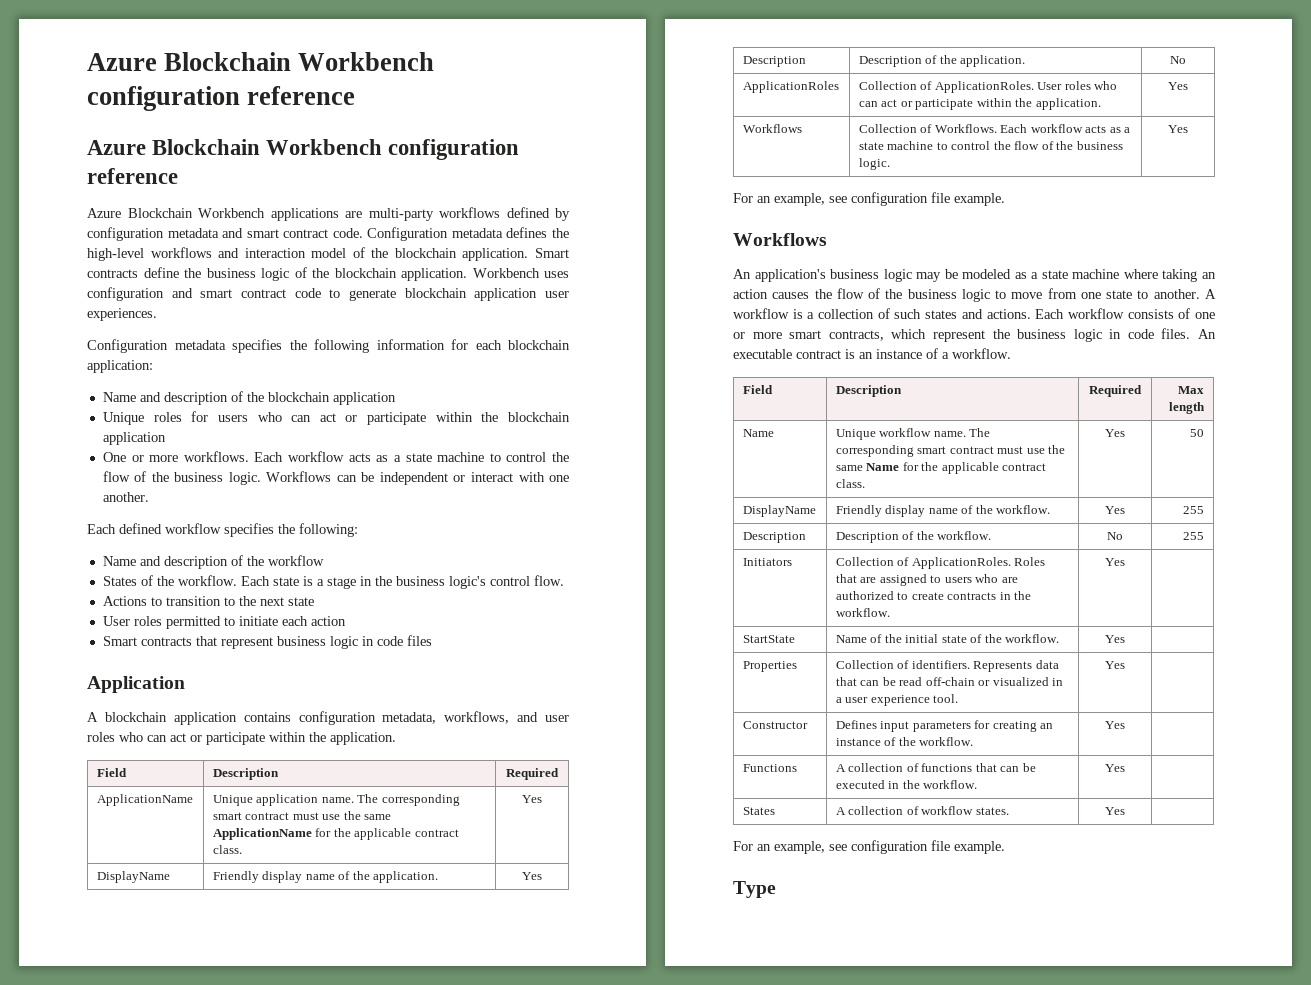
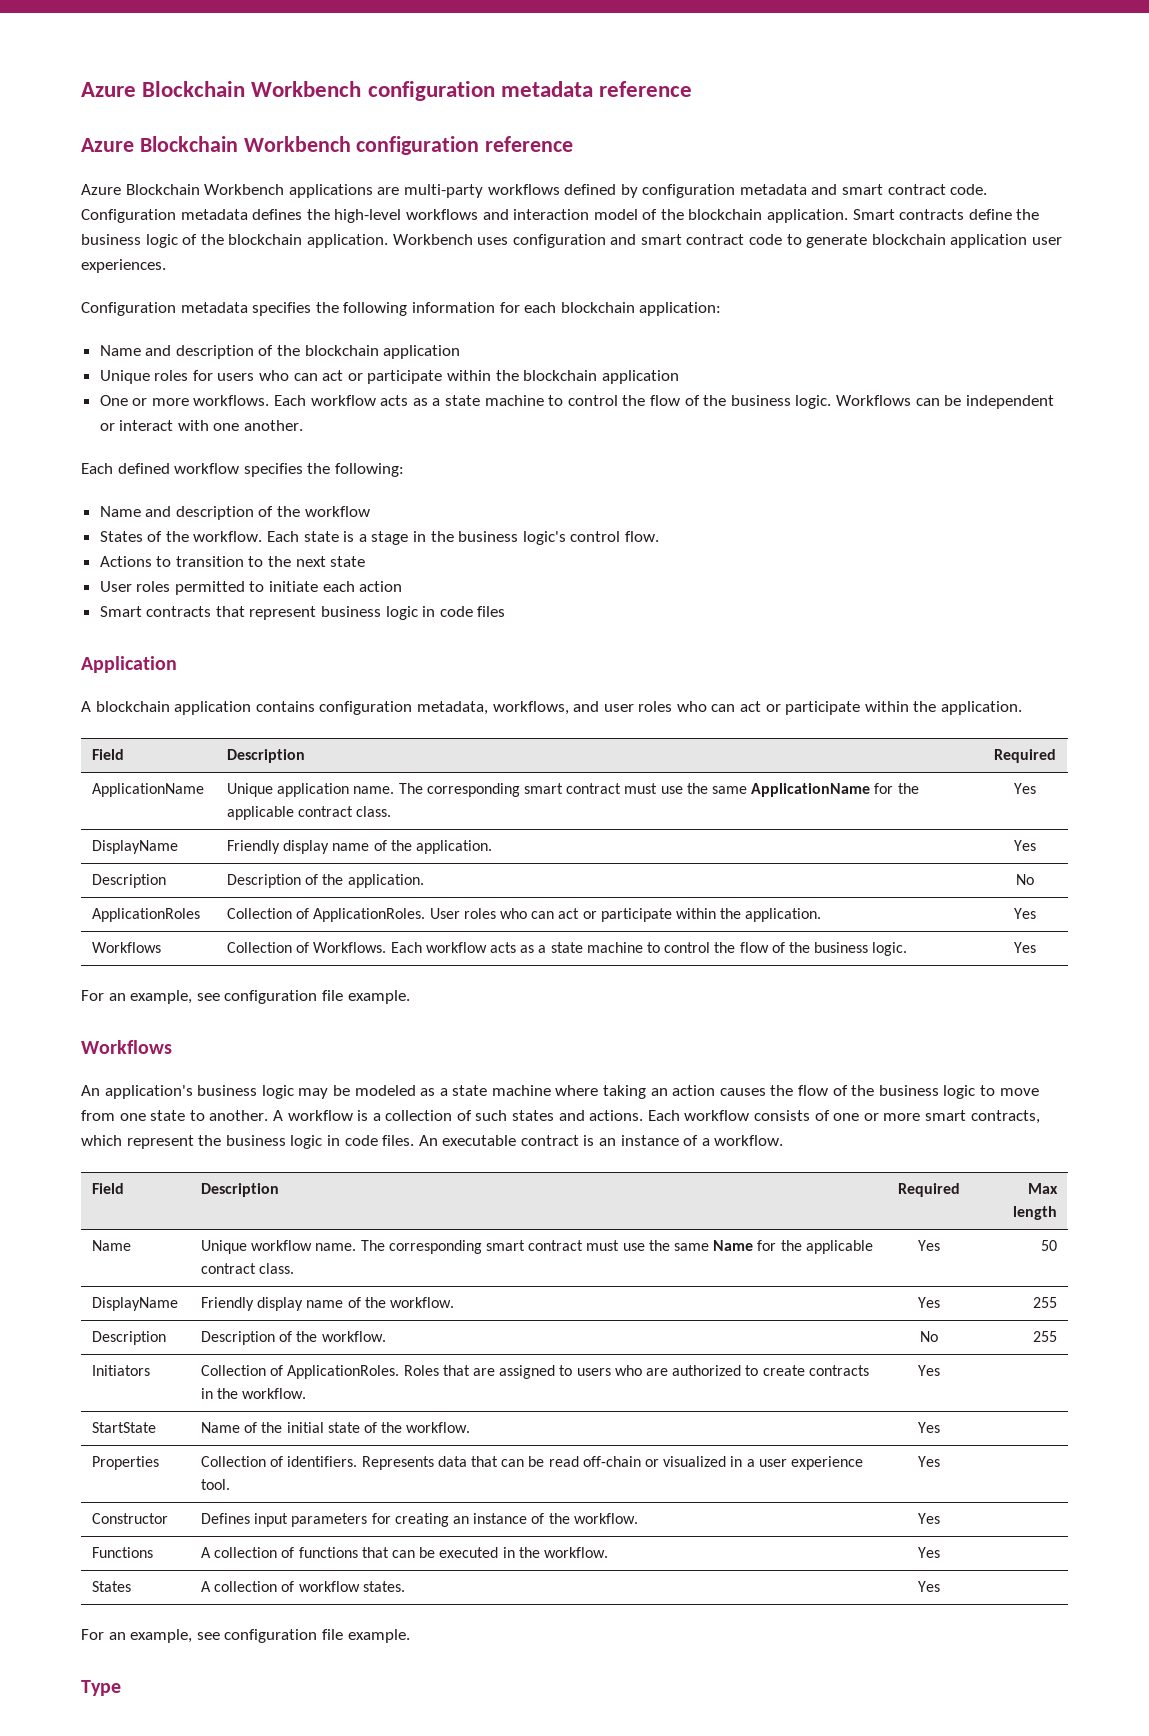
[87,52,435,71] [87,86,240,111] Azure Blockchain Workbench configuration -> [81,81,593,101] Azure Blockchain Workbench configuration metadata

